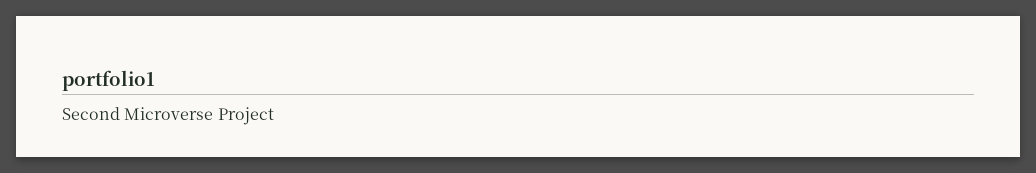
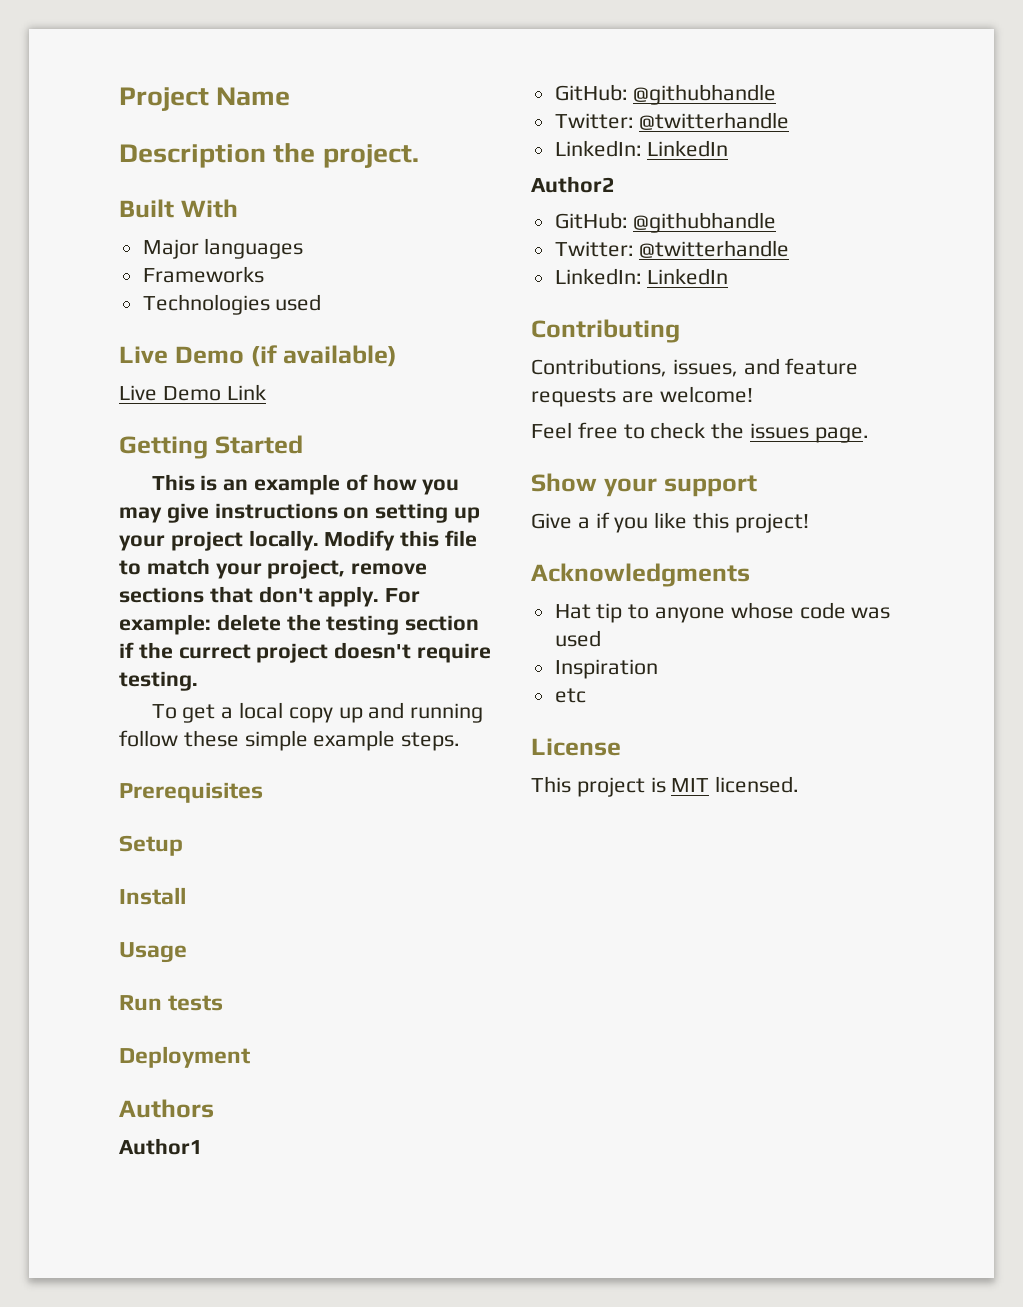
[62,70,155,91] [62,107,274,125] portfolio1 // Second Microverse Project -> [119,87,291,111] [119,143,419,168] [119,199,238,218] [142,238,304,259] [142,266,264,283] [142,294,322,315] [119,345,398,367] [119,384,266,401] [119,435,303,459] [151,474,460,495] [119,503,481,523] [119,530,478,551] [119,558,428,579] [119,586,421,607] [119,614,480,635] [119,642,492,663] [119,671,198,691] [151,702,484,723] [119,730,461,751] [119,782,263,803] [119,835,183,856] [119,887,186,905] [119,942,187,963] [119,995,224,1011] [119,1046,250,1068] [119,1099,214,1118] [119,1138,202,1155] [554,84,777,105] [554,112,790,130] [554,140,729,157] [531,176,614,193] [554,212,777,233] [554,240,790,258] [554,268,729,285] [531,319,680,343] [531,358,859,377] [531,386,753,407] [531,422,869,443] [531,473,757,497] [531,512,809,533] [531,563,750,587] [554,602,891,623] [554,630,601,647] [554,659,658,679] [554,688,586,703] [531,738,621,756] [531,776,800,797] Project Name // Description the project. // Built With // Major languages // Frameworks // Technologies used // Live Demo (if available) // Live Demo Link // Getting Started // This is an example of how you may give instructions on setting up your project locally. Modify this file to match your project, remove sections that don't apply. For example: delete the testing section if the currect project doesn't require testing. // To get a local copy up and running follow these simple example steps. // Prerequisites // Setup // Install // Usage // Run tests // Deployment // Authors // Author1 // GitHub: @githubhandle // Twitter: @twitterhandle // LinkedIn: LinkedIn // Author2 // GitHub: @githubhandle // Twitter: @twitterhandle // LinkedIn: LinkedIn // Contributing // Contributions, issues, and feature requests are welcome! // Feel free to check the issues page. // Show your support // Give a if you like this project! // Acknowledgments // Hat tip to anyone whose code was used // Inspiration // etc // License // This project is MIT licensed.

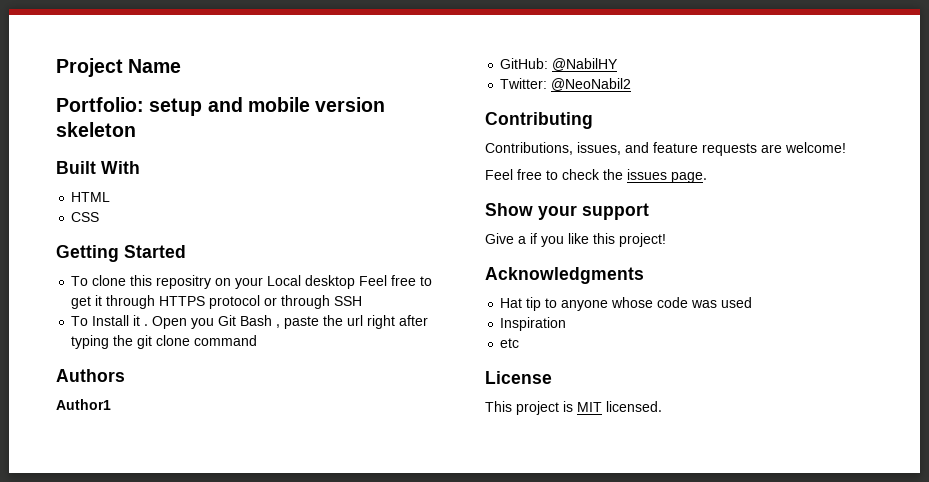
[119,143,419,168] [119,199,238,218] [142,238,304,259] [142,266,264,283] [142,294,322,315] [119,345,398,367] [119,384,266,401] [119,435,303,459] [151,474,460,495] [119,503,481,523] [119,530,478,551] [119,558,428,579] [119,586,421,607] [119,614,480,635] [119,642,492,663] [119,671,198,691] [151,702,484,723] [119,730,461,751] [119,782,263,803] [119,835,183,856] [119,887,186,905] [119,942,187,963] [119,995,224,1011] [119,1046,250,1068] Description the project. // Built With // Major languages // Frameworks // Technologies used // Live Demo (if available) // Live Demo Link // Getting Started // This is an example of how you may give instructions on setting up your project locally. Modify this file to match your project, remove sections that don't apply. For example: delete the testing section if the currect project doesn't require testing. // To get a local copy up and running follow these simple example steps. // Prerequisites // Setup // Install // Usage // Run tests // Deployment -> [56,97,386,116] [56,122,136,137] [56,161,140,174] [71,192,111,202] [71,212,100,222] [56,245,186,262] [71,275,433,289] [71,295,363,309] [71,315,429,329] [71,335,258,349] Portfolio: setup and mobile version skeleton // Built With // HTML // CSS // Getting Started // To clone this repositry on your Local desktop Feel free to get it through HTTPS protocol or through SSH // To Install it . Open you Git Bash , paste the url right after typing the git clone command
[633,84,777,105] [554,112,790,130] [554,140,729,157] [531,176,614,193] [554,212,777,233] [554,240,790,258] [554,268,729,285] @githubhandle // Twitter: @twitterhandle // LinkedIn: LinkedIn // Author2 // GitHub: @githubhandle // Twitter: @twitterhandle // LinkedIn: LinkedIn -> [552,58,619,71] [500,78,632,91] @NabilHY // Twitter: @NeoNabil2

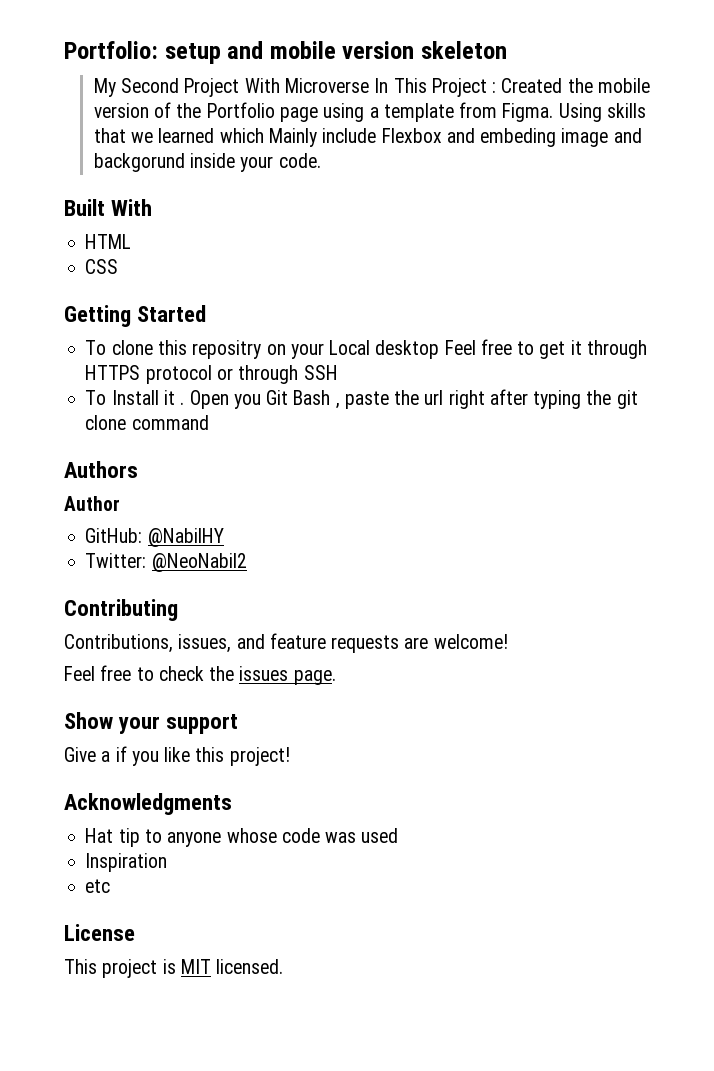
[56,58,182,77] Project Name // -> (64, 50) none
(136, 129) none -> [93,78,650,97] [93,102,646,122] [93,128,642,147] [93,153,321,172] // My Second Project With Microverse In This Project : Created the mobile version of the Portfolio page using a template from Figma. Using skills that we learned which Mainly include Flexbox and embeding image and backgorund inside your code.
[56,399,111,410] Author1 -> [64,496,120,511] Author

